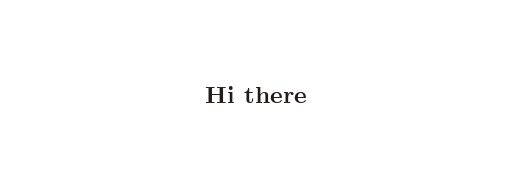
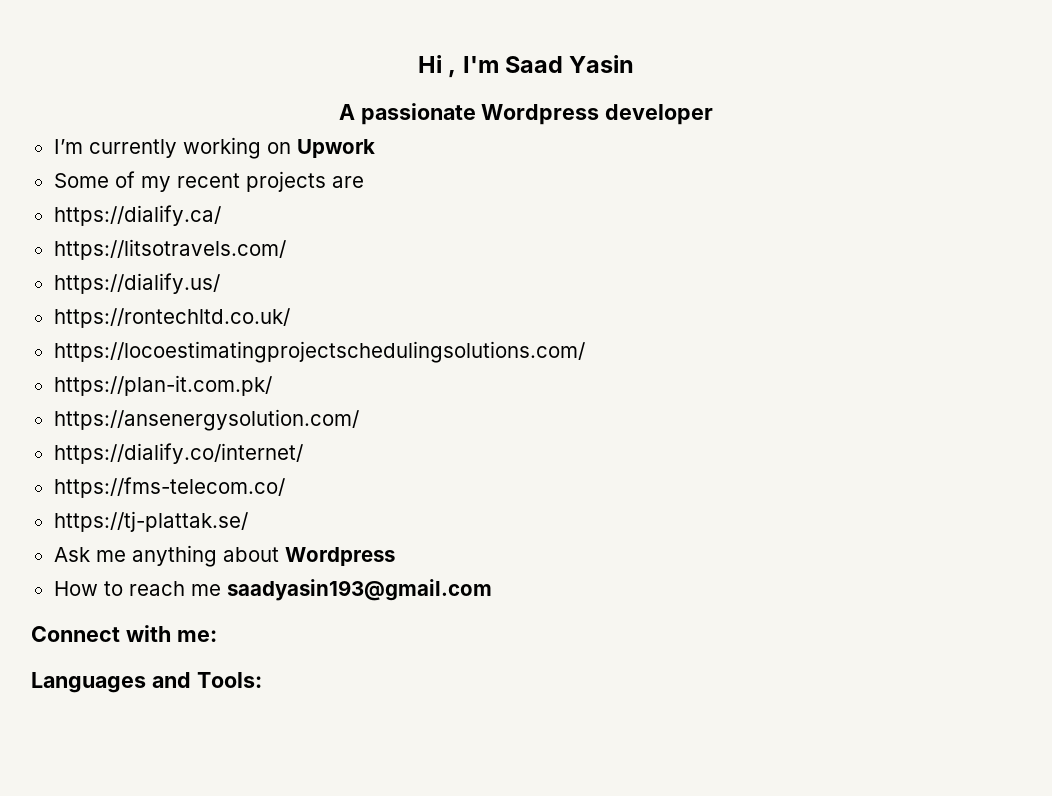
[244,87,307,103] there -> [448,55,635,78] [338,103,714,125] [53,137,375,159] [53,171,364,192] [53,205,221,226] [53,239,286,260] [53,273,220,294] [53,308,290,328] [53,341,585,363] [53,375,272,396] [53,409,359,431] [53,443,303,464] [53,477,285,498] [53,511,248,532] [53,545,395,567] [53,579,492,601] [31,625,217,642] [31,672,262,693] , I'm Saad Yasin // A passionate Wordpress developer // I’m currently working on Upwork // Some of my recent projects are // https://dialify.ca/ // https://litsotravels.com/ // https://dialify.us/ // https://rontechltd.co.uk/ // https://locoestimatingprojectschedulingsolutions.com/ // https://plan-it.com.pk/ // https://ansenergysolution.com/ // https://dialify.co/internet/ // https://fms-telecom.co/ // https://tj-plattak.se/ // Ask me anything about Wordpress // How to reach me saadyasin193@gmail.com // Connect with me: // Languages and Tools:

